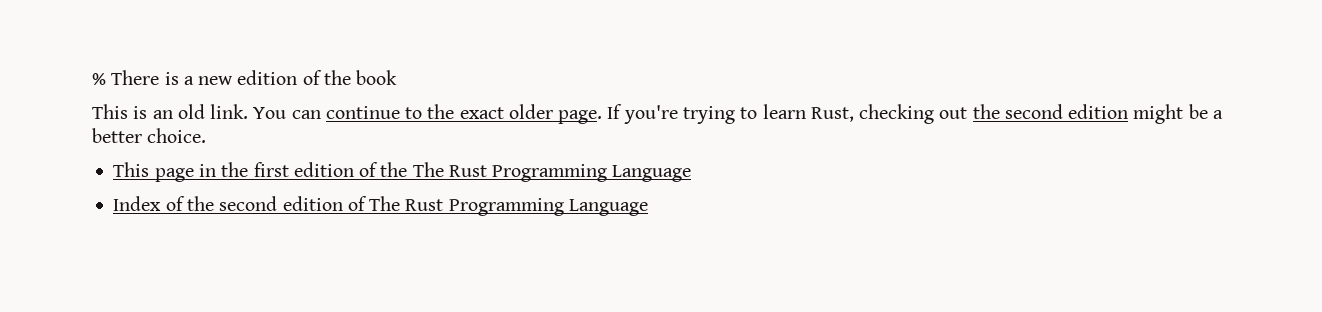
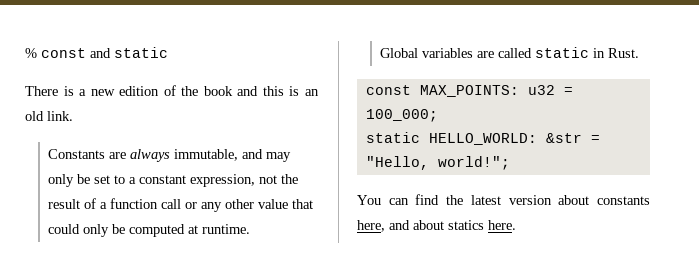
(106, 79) none -> [41,47,168,58] const and static //
[92,104,128,119] // This -> [237,86,284,96] and this
[253,104,1223,124] [92,128,207,143] [113,162,692,182] [113,196,648,216] You can continue to the exact older page. If you're trying to learn Rust, checking out the second edition might be a better choice. // This page in the first edition of the The Rust Programming Language // Index of the second edition of The Rust Programming Language -> [48,149,292,162] [48,174,299,187] [48,198,314,212] [48,224,251,237] [380,47,640,58] [365,85,573,97] [365,109,438,122] [365,132,600,145] [365,156,510,170] [357,194,650,205] [357,220,516,232] // Constants are always immutable, and may only be set to a constant expression, not the result of a function call or any other value that could only be computed at runtime. // Global variables are called static in Rust. // const MAX_POINTS: u32 = 100_000; // static HELLO_WORLD: &str = "Hello, world!"; // You can find the latest version about constants here, and about statics here.

